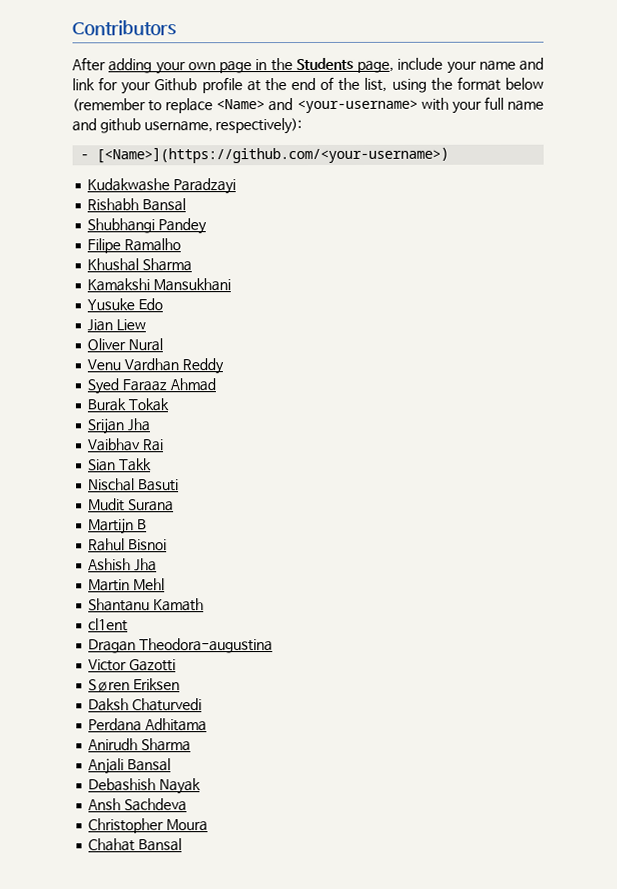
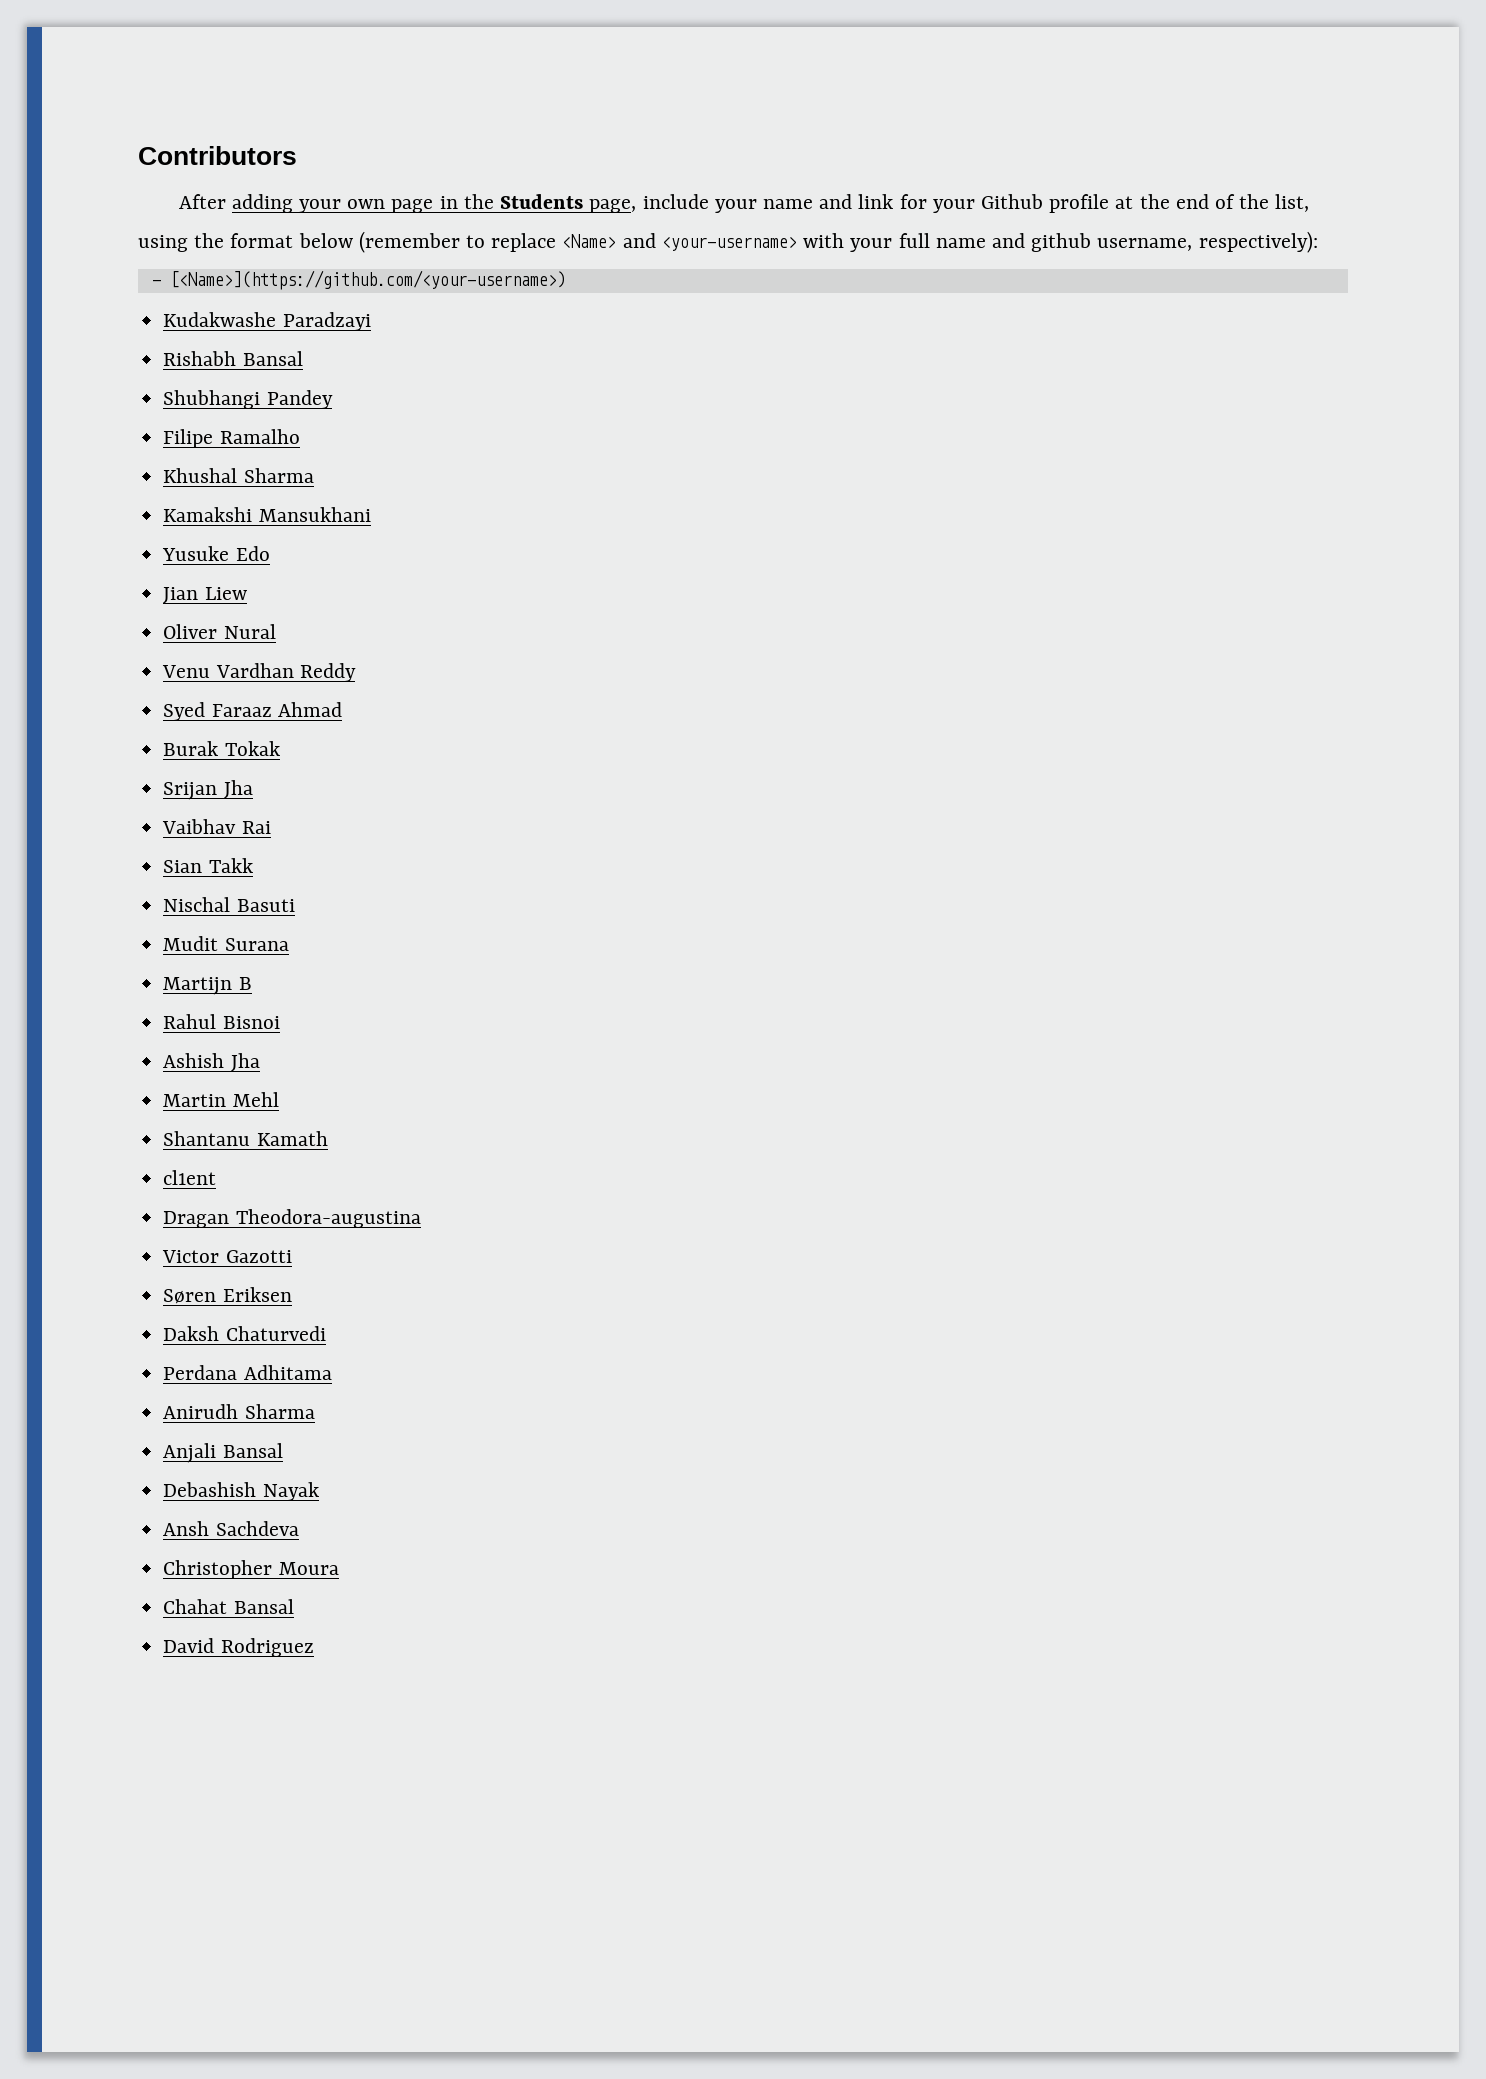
(183, 845) none -> [163,1638,314,1657] // David Rodriguez

